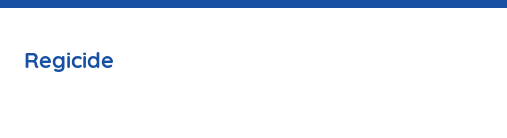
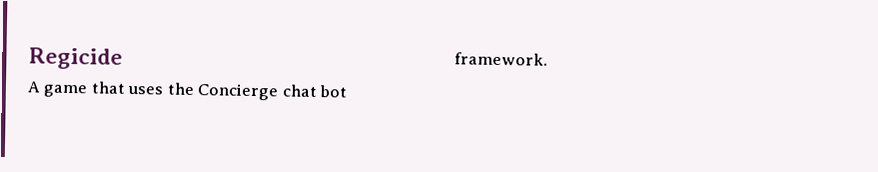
(114, 62) none -> [27,81,348,101] [454,52,548,66] // A game that uses the Concierge chat bot framework.

